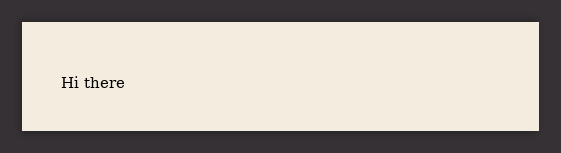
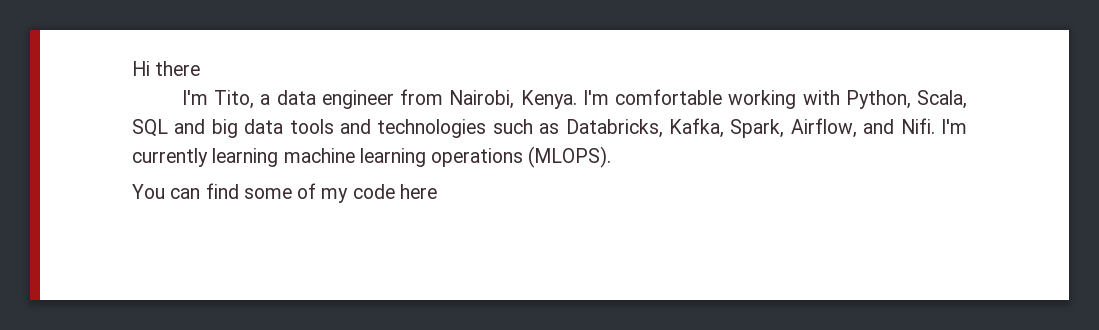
(125, 82) none -> [182,89,967,109] [132,118,967,138] [132,146,612,168] [132,183,437,203] // I'm Tito, a data engineer from Nairobi, Kenya. I'm comfortable working with Python, Scala, SQL and big data tools and technologies such as Databricks, Kafka, Spark, Airflow, and Nifi. I'm currently learning machine learning operations (MLOPS). // You can find some of my code here

